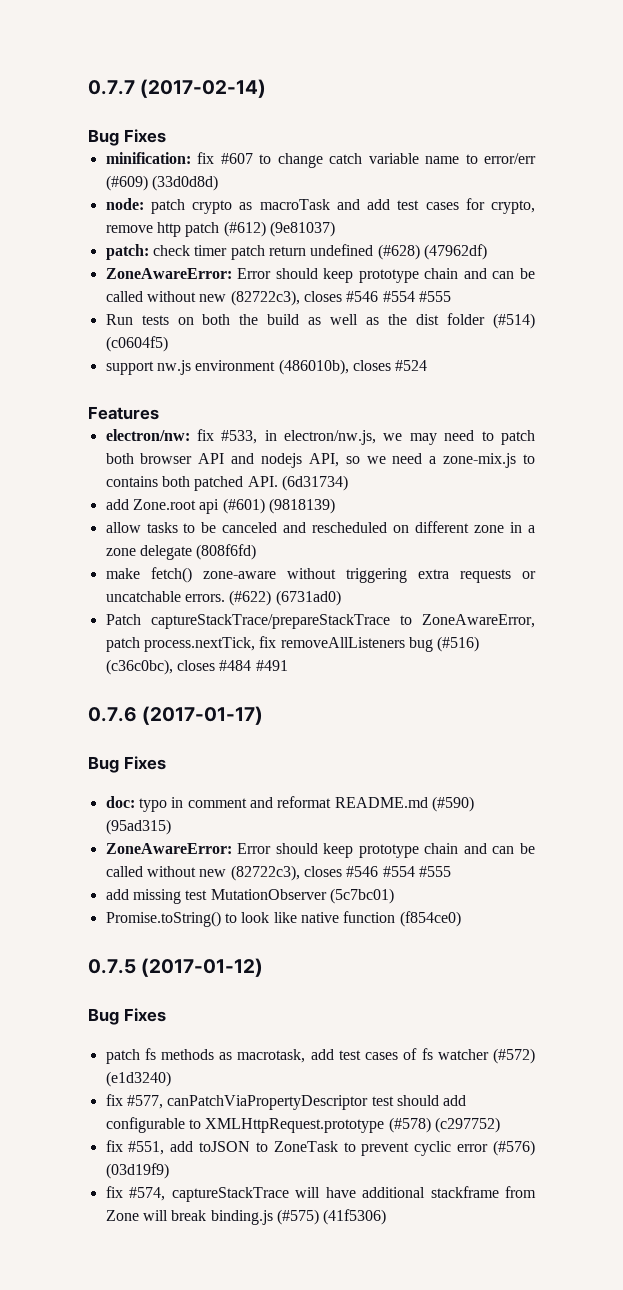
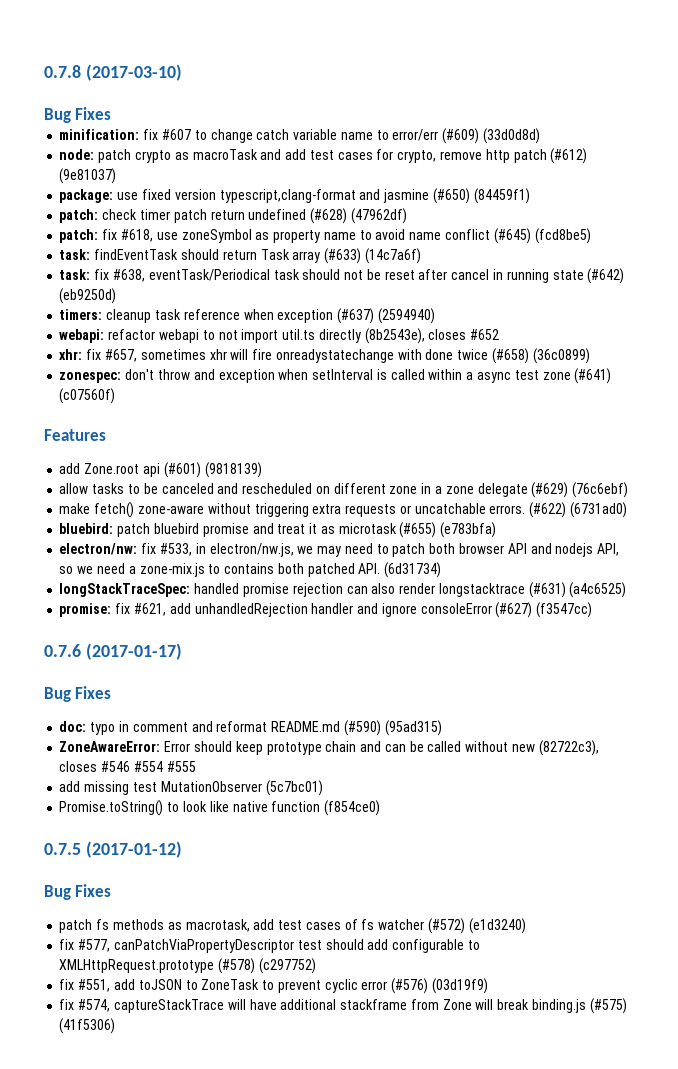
[88,79,267,98] 0.7.7 (2017-02-14) -> [44,64,182,81] 0.7.8 (2017-03-10)
(335, 229) none -> [59,188,530,204] // package: use fixed version typescript,clang-format and jasmine (#650) (84459f1)
[105,268,535,283] [105,290,451,306] [105,313,535,329] [105,336,168,352] [105,359,428,375] [88,406,159,420] ZoneAwareError: Error should keep prototype chain and can be called without new (82722c3), closes #546 #554 #555 // Run tests on both the build as well as the dist folder (#514) (c0604f5) // support nw.js environment (486010b), closes #524 // Features -> [59,228,591,244] [59,248,421,264] [59,268,625,284] [59,288,117,304] [59,308,435,324] [59,328,500,344] [59,348,590,364] [59,368,612,384] [59,388,116,404] [44,429,106,441] [59,462,262,478] [59,482,629,498] [59,502,627,518] [59,522,497,538] patch: fix #618, use zoneSymbol as property name to avoid name conflict (#645) (fcd8be5) // task: findEventTask should return Task array (#633) (14c7a6f) // task: fix #638, eventTask/Periodical task should not be reset after cancel in running state (#642) (eb9250d) // timers: cleanup task reference when exception (#637) (2594940) // webapi: refactor webapi to not import util.ts directly (8b2543e), closes #652 // xhr: fix #657, sometimes xhr will fire onreadystatechange with done twice (#658) (36c0899) // zonespec: don't throw and exception when setInterval is called within a async test zone (#641) (c07560f) // Features // add Zone.root api (#601) (9818139) // allow tasks to be canceled and rescheduled on different zone in a zone delegate (#629) (76c6ebf) // make fetch() zone-aware without triggering extra requests or uncatchable errors. (#622) (6731ad0) // bluebird: patch bluebird promise and treat it as microtask (#655) (e783bfa)
[105,498,335,514] [105,521,535,533] [105,544,257,560] [105,567,536,583] [105,590,341,606] [105,614,535,629] [105,636,480,652] [105,659,288,675] add Zone.root api (#601) (9818139) // allow tasks to be canceled and rescheduled on different zone in a zone delegate (808f6fd) // make fetch() zone-aware without triggering extra requests or uncatchable errors. (#622) (6731ad0) // Patch captureStackTrace/prepareStackTrace to ZoneAwareError, patch process.nextTick, fix removeAllListeners bug (#516) (c36c0bc), closes #484 #491 -> [59,582,627,598] [59,602,593,618] longStackTraceSpec: handled promise rejection can also render longstacktrace (#631) (a4c6525) // promise: fix #621, add unhandledRejection handler and ignore consoleError (#627) (f3547cc)

